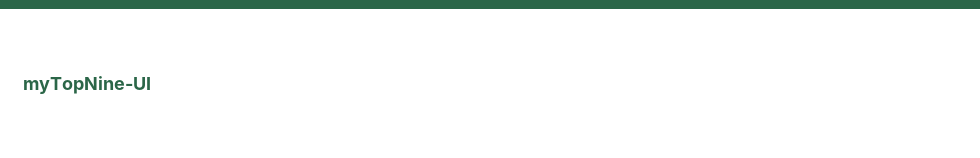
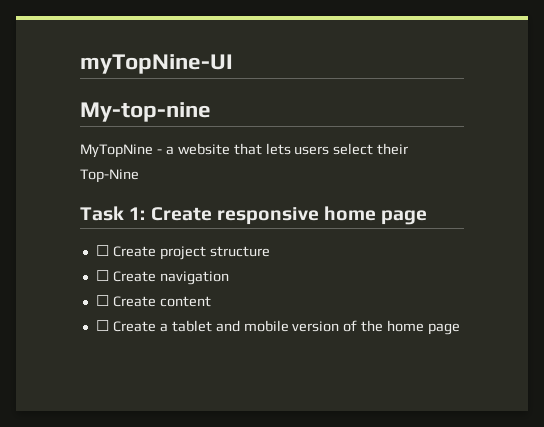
(151, 85) none -> [80,102,211,122] [80,143,409,158] [80,169,139,183] [80,206,428,225] [95,245,270,260] [95,270,229,285] [95,295,211,307] [95,320,461,335] // My-top-nine // MyTopNine - a website that lets users select their Top-Nine // Task 1: Create responsive home page // ☐ Create project structure // ☐ Create navigation // ☐ Create content // ☐ Create a tablet and mobile version of the home page

